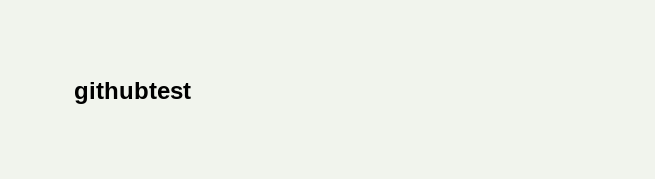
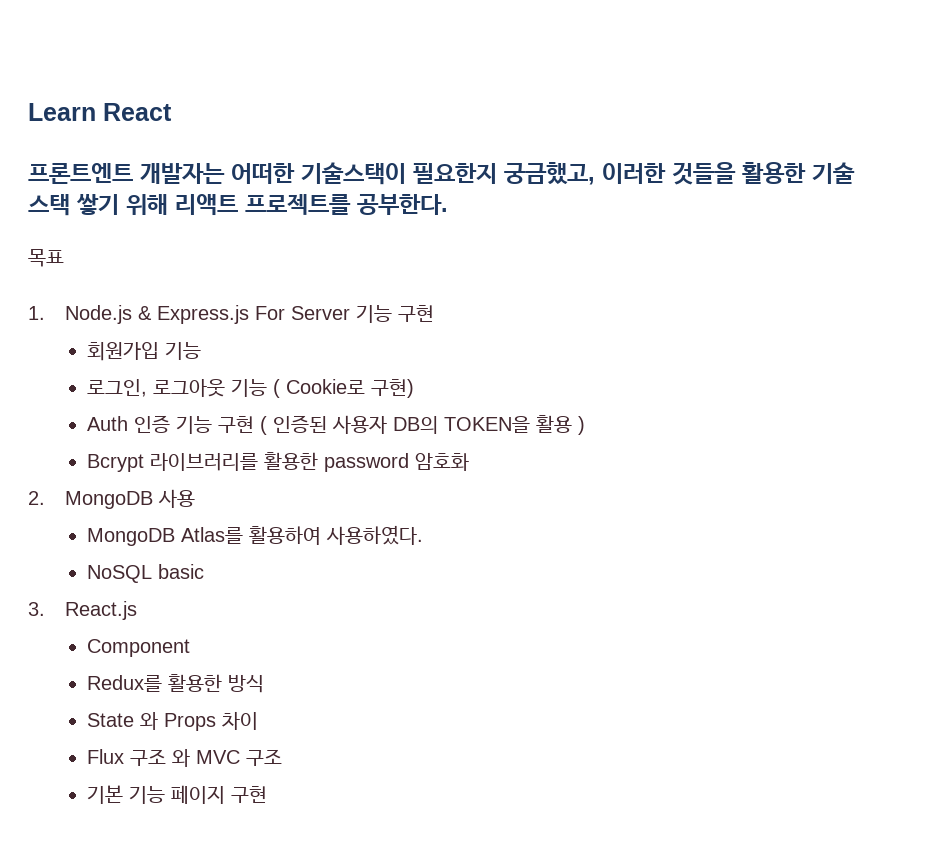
[74,82,191,104] githubtest -> [28,103,172,121] [28,162,855,185] [28,194,448,216] [28,249,64,267] [28,305,435,324] [87,342,202,361] [87,379,415,398] [87,415,586,435] [87,452,470,472] [28,489,196,509] [87,525,424,546] [87,564,205,583] [28,601,138,620] [87,639,191,657] [87,674,265,693] [87,711,259,731] [87,749,283,767] [87,785,268,804] Learn React // 프론트엔트 개발자는 어떠한 기술스택이 필요한지 궁금했고, 이러한 것들을 활용한 기술 스택 쌓기 위해 리액트 프로젝트를 공부한다. // 목표 // 1. Node.js & Express.js For Server 기능 구현 // 회원가입 기능 // 로그인, 로그아웃 기능 ( Cookie로 구현) // Auth 인증 기능 구현 ( 인증된 사용자 DB의 TOKEN을 활용 ) // Bcrypt 라이브러리를 활용한 password 암호화 // 2. MongoDB 사용 // MongoDB Atlas를 활용하여 사용하였다. // NoSQL basic // 3. React.js // Component // Redux를 활용한 방식 // State 와 Props 차이 // Flux 구조 와 MVC 구조 // 기본 기능 페이지 구현

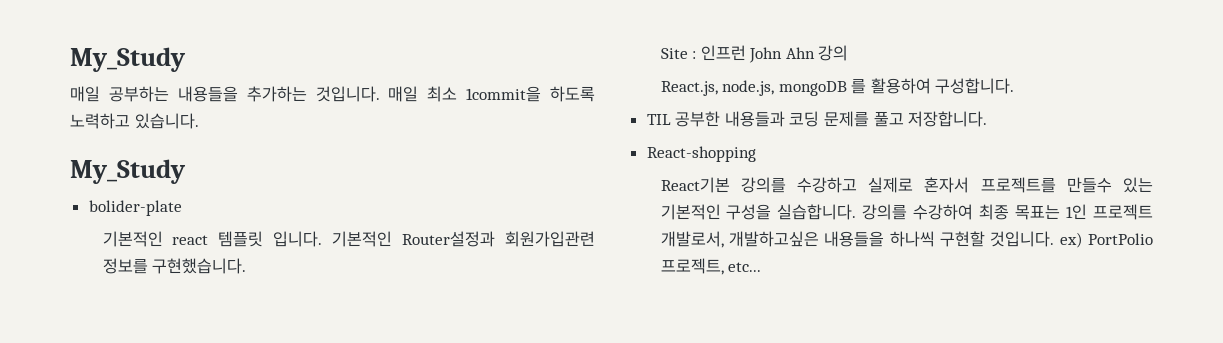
[28,103,172,121] [28,162,855,185] [28,194,448,216] [28,249,64,267] [28,305,435,324] [87,342,202,361] [87,379,415,398] [87,415,586,435] [87,452,470,472] [28,489,196,509] [87,525,424,546] [87,564,205,583] [28,601,138,620] [87,639,191,657] [87,674,265,693] [87,711,259,731] [87,749,283,767] [87,785,268,804] Learn React // 프론트엔트 개발자는 어떠한 기술스택이 필요한지 궁금했고, 이러한 것들을 활용한 기술 스택 쌓기 위해 리액트 프로젝트를 공부한다. // 목표 // 1. Node.js & Express.js For Server 기능 구현 // 회원가입 기능 // 로그인, 로그아웃 기능 ( Cookie로 구현) // Auth 인증 기능 구현 ( 인증된 사용자 DB의 TOKEN을 활용 ) // Bcrypt 라이브러리를 활용한 password 암호화 // 2. MongoDB 사용 // MongoDB Atlas를 활용하여 사용하였다. // NoSQL basic // 3. React.js // Component // Redux를 활용한 방식 // State 와 Props 차이 // Flux 구조 와 MVC 구조 // 기본 기능 페이지 구현 -> [70,47,186,72] [70,86,595,102] [70,113,199,129] [70,159,186,184] [88,200,182,216] [102,231,595,247] [102,258,247,274] [660,45,849,63] [660,78,1015,96] [646,111,988,127] [646,146,756,162] [660,177,1153,193] [660,204,1153,220] [660,231,1153,248] [660,258,762,275] My_Study // 매일 공부하는 내용들을 추가하는 것입니다. 매일 최소 1commit을 하도록 노력하고 있습니다. // My_Study // bolider-plate // 기본적인 react 템플릿 입니다. 기본적인 Router설정과 회원가입관련 정보를 구현했습니다. // Site : 인프런 John Ahn 강의 // React.js, node.js, mongoDB 를 활용하여 구성합니다. // TIL 공부한 내용들과 코딩 문제를 풀고 저장합니다. // React-shopping // React기본 강의를 수강하고 실제로 혼자서 프로젝트를 만들수 있는 기본적인 구성을 실습합니다. 강의를 수강하여 최종 목표는 1인 프로젝트 개발로서, 개발하고싶은 내용들을 하나씩 구현할 것입니다. ex) PortPolio 프로젝트, etc...

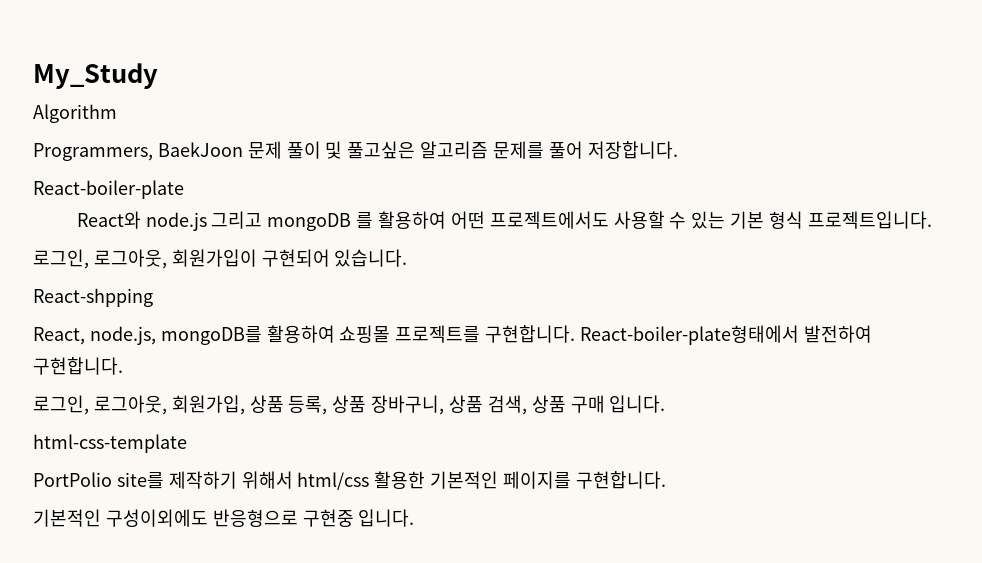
[70,47,186,72] [70,86,595,102] [70,113,199,129] [70,159,186,184] [88,200,182,216] [102,231,595,247] [102,258,247,274] [660,45,849,63] [660,78,1015,96] [646,111,988,127] [646,146,756,162] [660,177,1153,193] [660,204,1153,220] [660,231,1153,248] [660,258,762,275] My_Study // 매일 공부하는 내용들을 추가하는 것입니다. 매일 최소 1commit을 하도록 노력하고 있습니다. // My_Study // bolider-plate // 기본적인 react 템플릿 입니다. 기본적인 Router설정과 회원가입관련 정보를 구현했습니다. // Site : 인프런 John Ahn 강의 // React.js, node.js, mongoDB 를 활용하여 구성합니다. // TIL 공부한 내용들과 코딩 문제를 풀고 저장합니다. // React-shopping // React기본 강의를 수강하고 실제로 혼자서 프로젝트를 만들수 있는 기본적인 구성을 실습합니다. 강의를 수강하여 최종 목표는 1인 프로젝트 개발로서, 개발하고싶은 내용들을 하나씩 구현할 것입니다. ex) PortPolio 프로젝트, etc... -> [33,63,158,89] [33,104,117,123] [33,141,678,161] [33,180,184,199] [76,211,932,231] [33,249,408,269] [33,288,153,307] [33,325,872,345] [33,357,123,375] [33,395,666,415] [33,434,187,453] [33,471,666,490] [33,509,415,527] My_Study // Algorithm // Programmers, BaekJoon 문제 풀이 및 풀고싶은 알고리즘 문제를 풀어 저장합니다. // React-boiler-plate // React와 node.js 그리고 mongoDB 를 활용하여 어떤 프로젝트에서도 사용할 수 있는 기본 형식 프로젝트입니다. // 로그인, 로그아웃, 회원가입이 구현되어 있습니다. // React-shpping // React, node.js, mongoDB를 활용하여 쇼핑몰 프로젝트를 구현합니다. React-boiler-plate형태에서 발전하여 구현합니다. // 로그인, 로그아웃, 회원가입, 상품 등록, 상품 장바구니, 상품 검색, 상품 구매 입니다. // html-css-template // PortPolio site를 제작하기 위해서 html/css 활용한 기본적인 페이지를 구현합니다. // 기본적인 구성이외에도 반응형으로 구현중 입니다.

